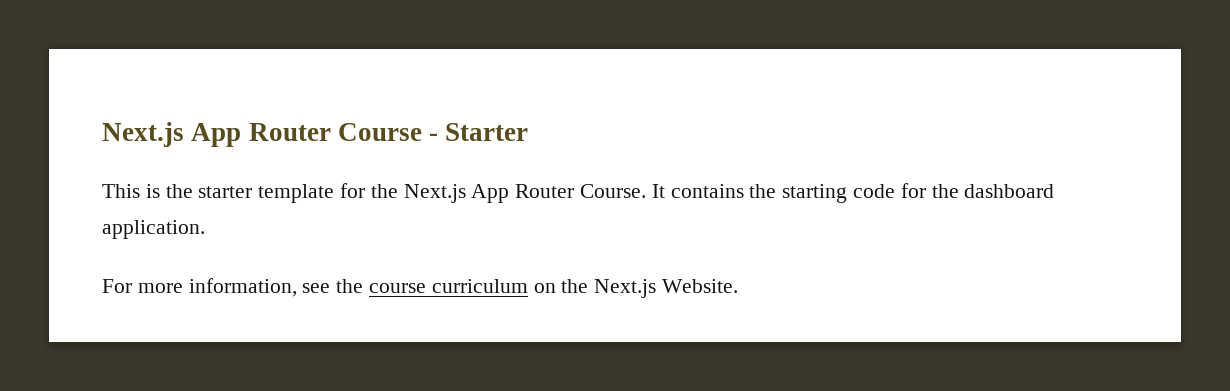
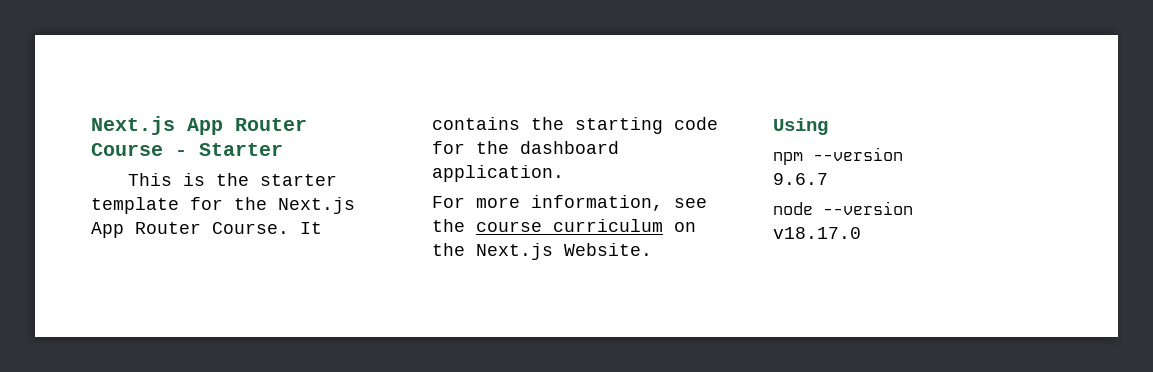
(739, 286) none -> [773,118,828,135] [773,147,903,165] [773,173,828,185] [773,201,913,215] [773,227,861,239] // Using // npm --version // 9.6.7 // node --version // v18.17.0

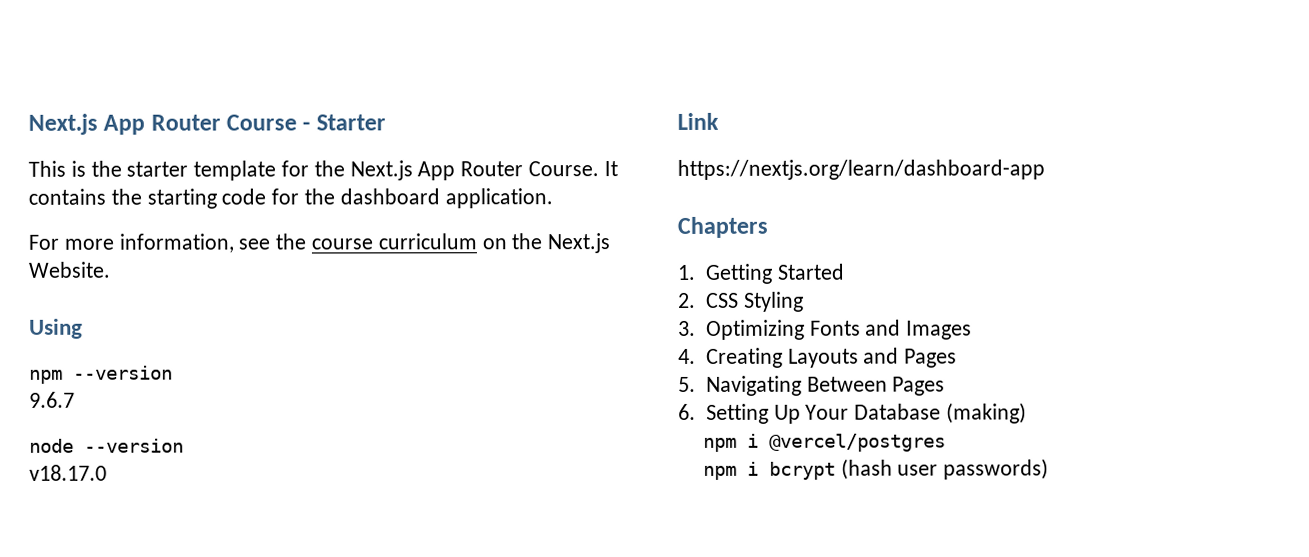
(861, 233) none -> [677,112,719,130] [677,159,1045,180] [677,216,768,238] [677,263,845,284] [678,291,804,312] [678,319,973,340] [678,347,958,368] [678,375,946,396] [678,402,1027,424] [702,433,946,452] [702,458,1050,480] // Link // https://nextjs.org/learn/dashboard-app // Chapters // 1. Getting Started // 2. CSS Styling // 3. Optimizing Fonts and Images // 4. Creating Layouts and Pages // 5. Navigating Between Pages // 6. Setting Up Your Database (making) // npm i @vercel/postgres // npm i bcrypt (hash user passwords)

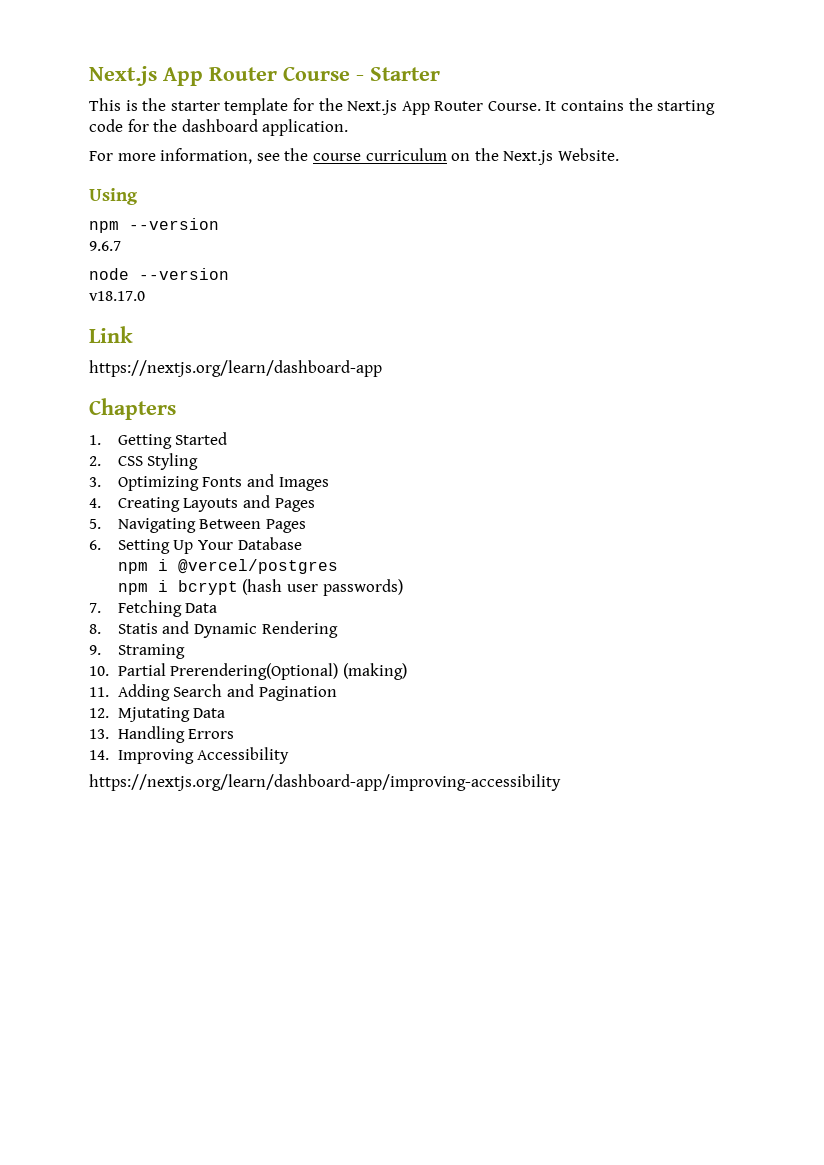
[945,402,1027,424] (making) -> (302, 543) none
(1050, 469) none -> [89,600,218,617] [89,621,338,638] [89,644,185,659] [89,663,408,680] [89,684,337,701] [89,707,226,722] [89,726,235,743] [89,747,290,764] [89,774,561,791] // 7. Fetching Data // 8. Statis and Dynamic Rendering // 9. Straming // 10. Partial Prerendering(Optional) (making) // 11. Adding Search and Pagination // 12. Mjutating Data // 13. Handling Errors // 14. Improving Accessibility // https://nextjs.org/learn/dashboard-app/improving-accessibility

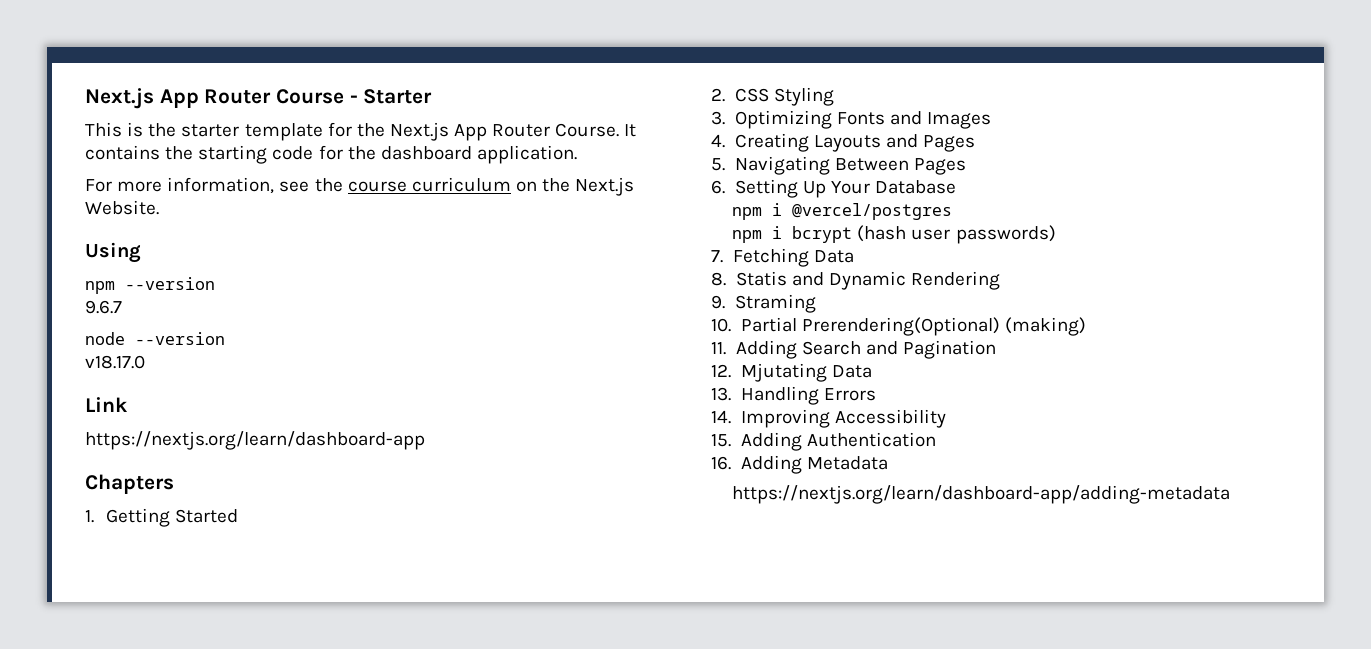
[89,774,561,791] https://nextjs.org/learn/dashboard-app/improving-accessibility -> [711,432,936,451] [711,455,888,474] [732,485,1231,504] 15. Adding Authentication // 16. Adding Metadata // https://nextjs.org/learn/dashboard-app/adding-metadata

